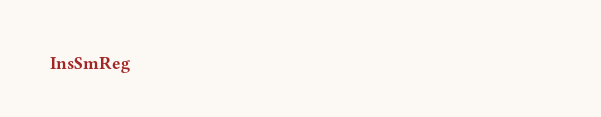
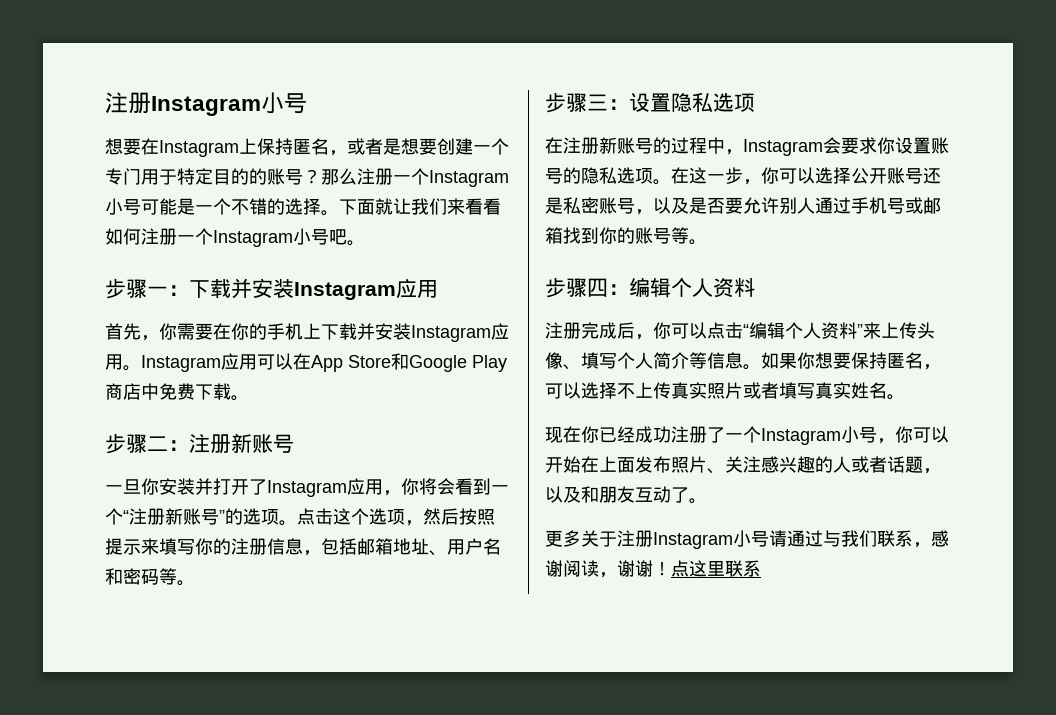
[50,56,130,73] InsSmReg -> [105,92,307,116] [105,138,509,157] [105,168,509,187] [105,198,501,216] [105,228,365,247] [105,278,438,300] [105,323,509,342] [105,353,507,372] [105,383,249,401] [105,433,294,454] [105,478,509,497] [105,508,495,526] [105,538,501,556] [105,568,195,586] [545,92,755,113] [545,137,949,156] [545,167,941,185] [545,197,941,215] [545,227,707,245] [545,277,755,298] [545,322,935,340] [545,352,941,370] [545,382,905,400] [545,426,949,445] [545,456,941,474] [545,486,707,504] [545,530,949,549] [545,560,761,578] 注册Instagram小号 // 想要在Instagram上保持匿名，或者是想要创建一个专门用于特定目的的账号？那么注册一个Instagram小号可能是一个不错的选择。下面就让我们来看看如何注册一个Instagram小号吧。 // 步骤一：下载并安装Instagram应用 // 首先，你需要在你的手机上下载并安装Instagram应用。Instagram应用可以在App Store和Google Play商店中免费下载。 // 步骤二：注册新账号 // 一旦你安装并打开了Instagram应用，你将会看到一个“注册新账号”的选项。点击这个选项，然后按照提示来填写你的注册信息，包括邮箱地址、用户名和密码等。 // 步骤三：设置隐私选项 // 在注册新账号的过程中，Instagram会要求你设置账号的隐私选项。在这一步，你可以选择公开账号还是私密账号，以及是否要允许别人通过手机号或邮箱找到你的账号等。 // 步骤四：编辑个人资料 // 注册完成后，你可以点击“编辑个人资料”来上传头像、填写个人简介等信息。如果你想要保持匿名，可以选择不上传真实照片或者填写真实姓名。 // 现在你已经成功注册了一个Instagram小号，你可以开始在上面发布照片、关注感兴趣的人或者话题，以及和朋友互动了。 // 更多关于注册Instagram小号请通过与我们联系，感谢阅读，谢谢！点这里联系

